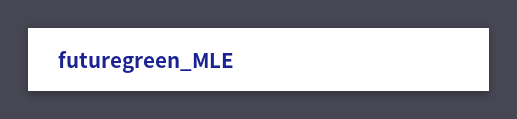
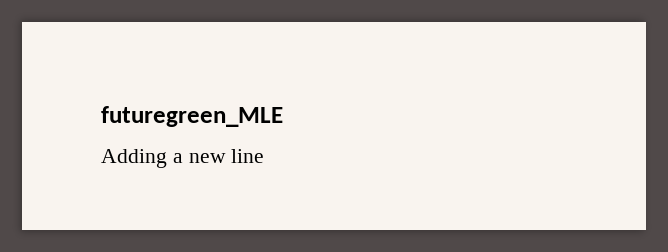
(234, 62) none -> [101,149,265,168] // Adding a new line

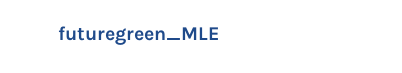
[101,149,265,168] // Adding a new line -> (219, 35) none

